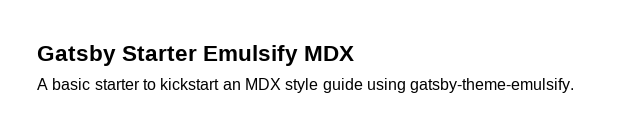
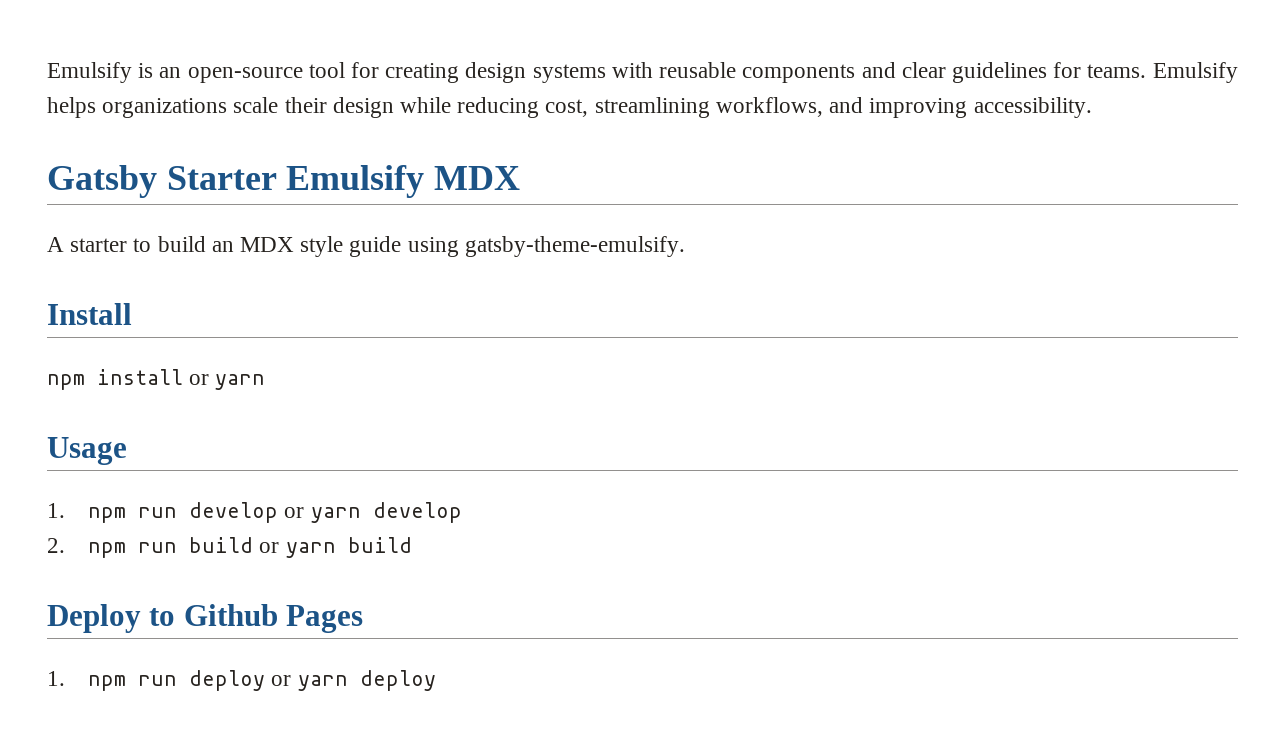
(37, 55) none -> [47,62,1238,83] [47,97,1092,118] Emulsify is an open-source tool for creating design systems with reusable components and clear guidelines for teams. Emulsify helps organizations scale their design while reducing cost, streamlining workflows, and improving accessibility. //
[52,78,91,90] basic -> (64, 244) none
[160,78,220,90] kickstart -> [157,236,206,252] build
(575, 85) none -> [47,303,132,325] [47,369,266,390] [47,437,127,465] [47,502,462,523] [47,537,412,558] [47,604,364,633] [47,670,436,691] // Install // npm install or yarn // Usage // 1. npm run develop or yarn develop // 2. npm run build or yarn build // Deploy to Github Pages // 1. npm run deploy or yarn deploy

